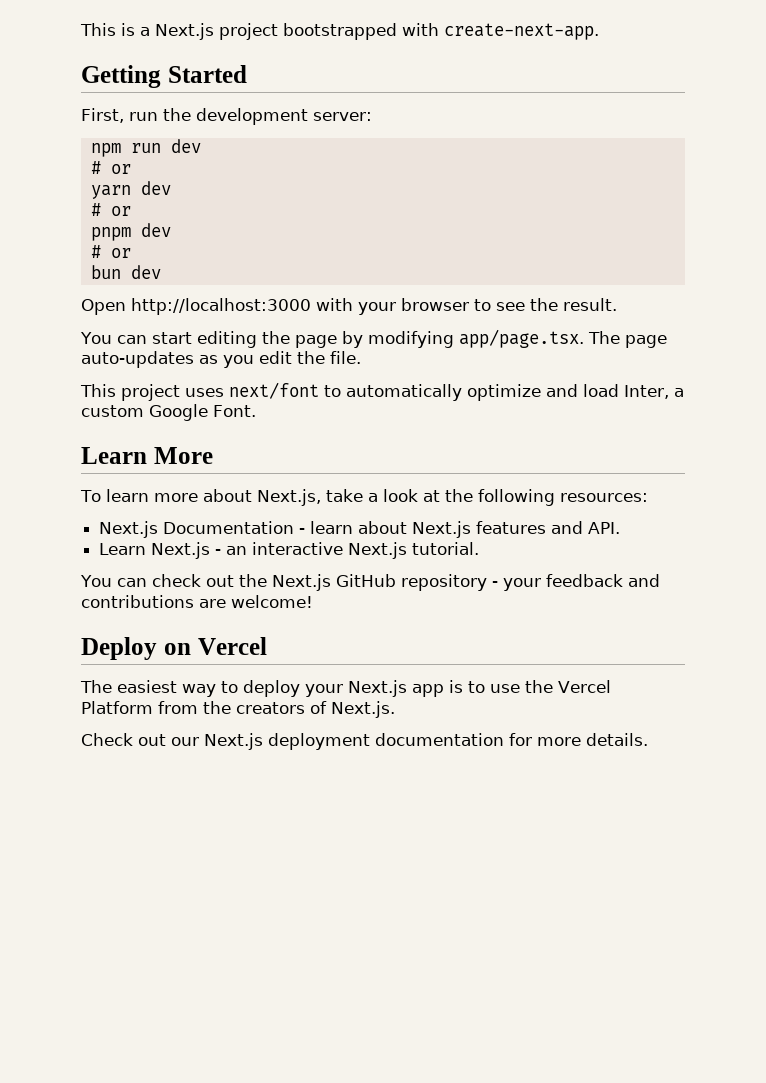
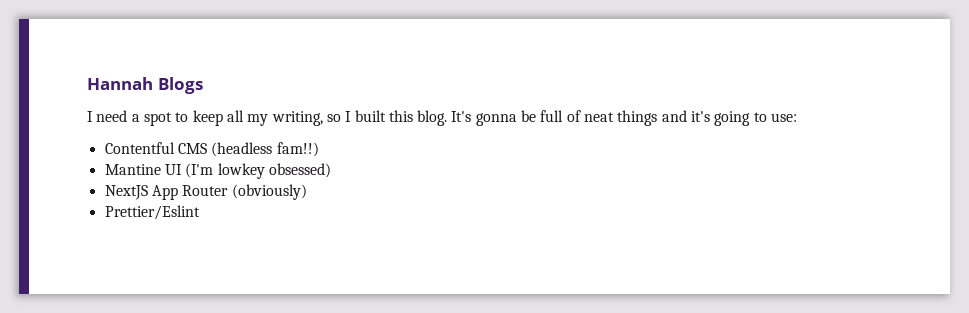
[80,23,599,40] [81,65,247,88] [81,108,372,125] [90,139,201,157] [90,161,131,174] [90,181,171,199] [90,203,131,216] [90,223,171,241] [90,245,131,258] [90,265,161,279] [81,298,617,315] [80,329,667,348] [81,351,361,368] [80,382,684,401] [81,404,256,421] [81,447,213,464] [80,489,648,506] [99,521,621,538] [99,542,480,559] [80,574,660,591] [81,595,313,608] [81,637,267,660] [80,680,611,697] [81,701,395,718] [81,733,648,750] This is a Next.js project bootstrapped with create-next-app. // Getting Started // First, run the development server: // npm run dev // # or // yarn dev // # or // pnpm dev // # or // bun dev // Open http://localhost:3000 with your browser to see the result. // You can start editing the page by modifying app/page.tsx. The page auto-updates as you edit the file. // This project uses next/font to automatically optimize and load Inter, a custom Google Font. // Learn More // To learn more about Next.js, take a look at the following resources: // Next.js Documentation - learn about Next.js features and API. // Learn Next.js - an interactive Next.js tutorial. // You can check out the Next.js GitHub repository - your feedback and contributions are welcome! // Deploy on Vercel // The easiest way to deploy your Next.js app is to use the Vercel Platform from the creators of Next.js. // Check out our Next.js deployment documentation for more details. -> [87,77,203,94] [87,110,798,126] [104,142,319,157] [104,163,331,179] [104,184,307,200] [104,205,200,220] Hannah Blogs // I need a spot to keep all my writing, so I built this blog. It's gonna be full of neat things and it's going to use: // Contentful CMS (headless fam!!) // Mantine UI (I'm lowkey obsessed) // NextJS App Router (obviously) // Prettier/Eslint

